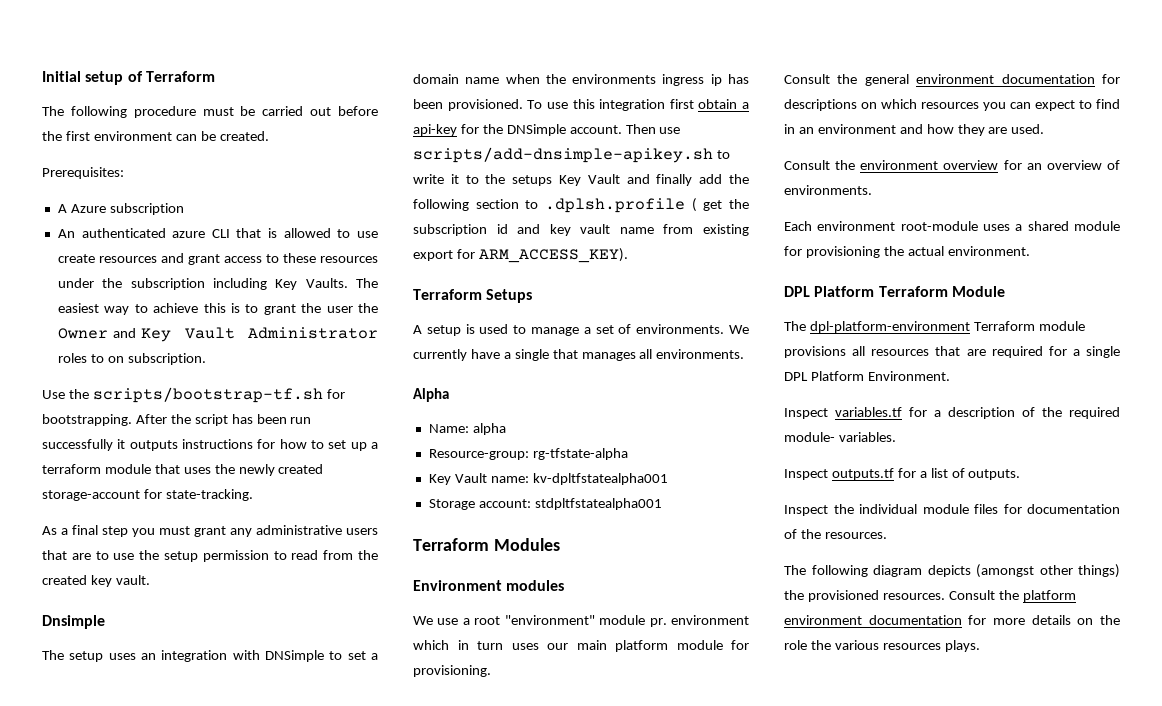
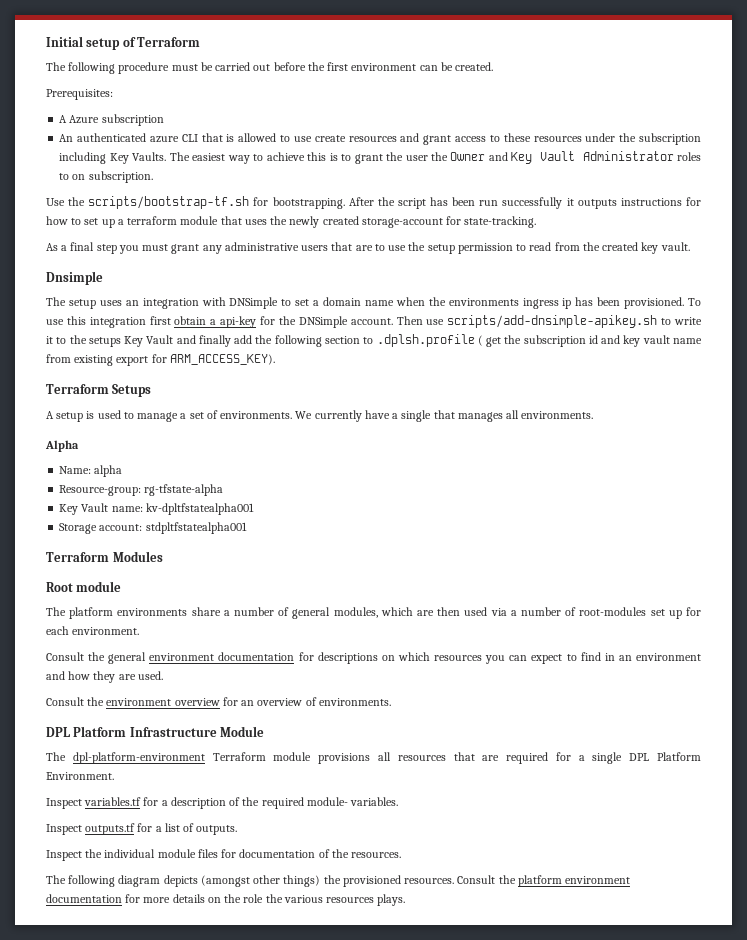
[413,580,565,591] [413,615,749,627] [413,640,749,652] [413,665,491,677] Environment modules // We use a root "environment" module pr. environment which in turn uses our main platform module for provisioning. -> [46,581,122,592] [46,607,701,619] [46,626,140,635] Root module // The platform environments share a number of general modules, which are then used via a number of root-modules set up for each environment.
[784,221,1120,231] [784,246,1030,258] [784,286,948,297] // Each environment root-module uses a shared module for provisioning the actual environment. // DPL Platform Terraform -> [46,726,217,737] // DPL Platform Infrastructure

